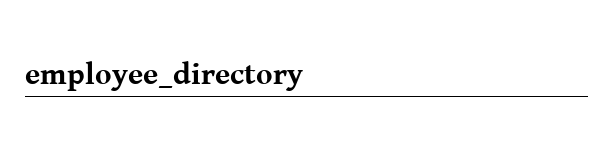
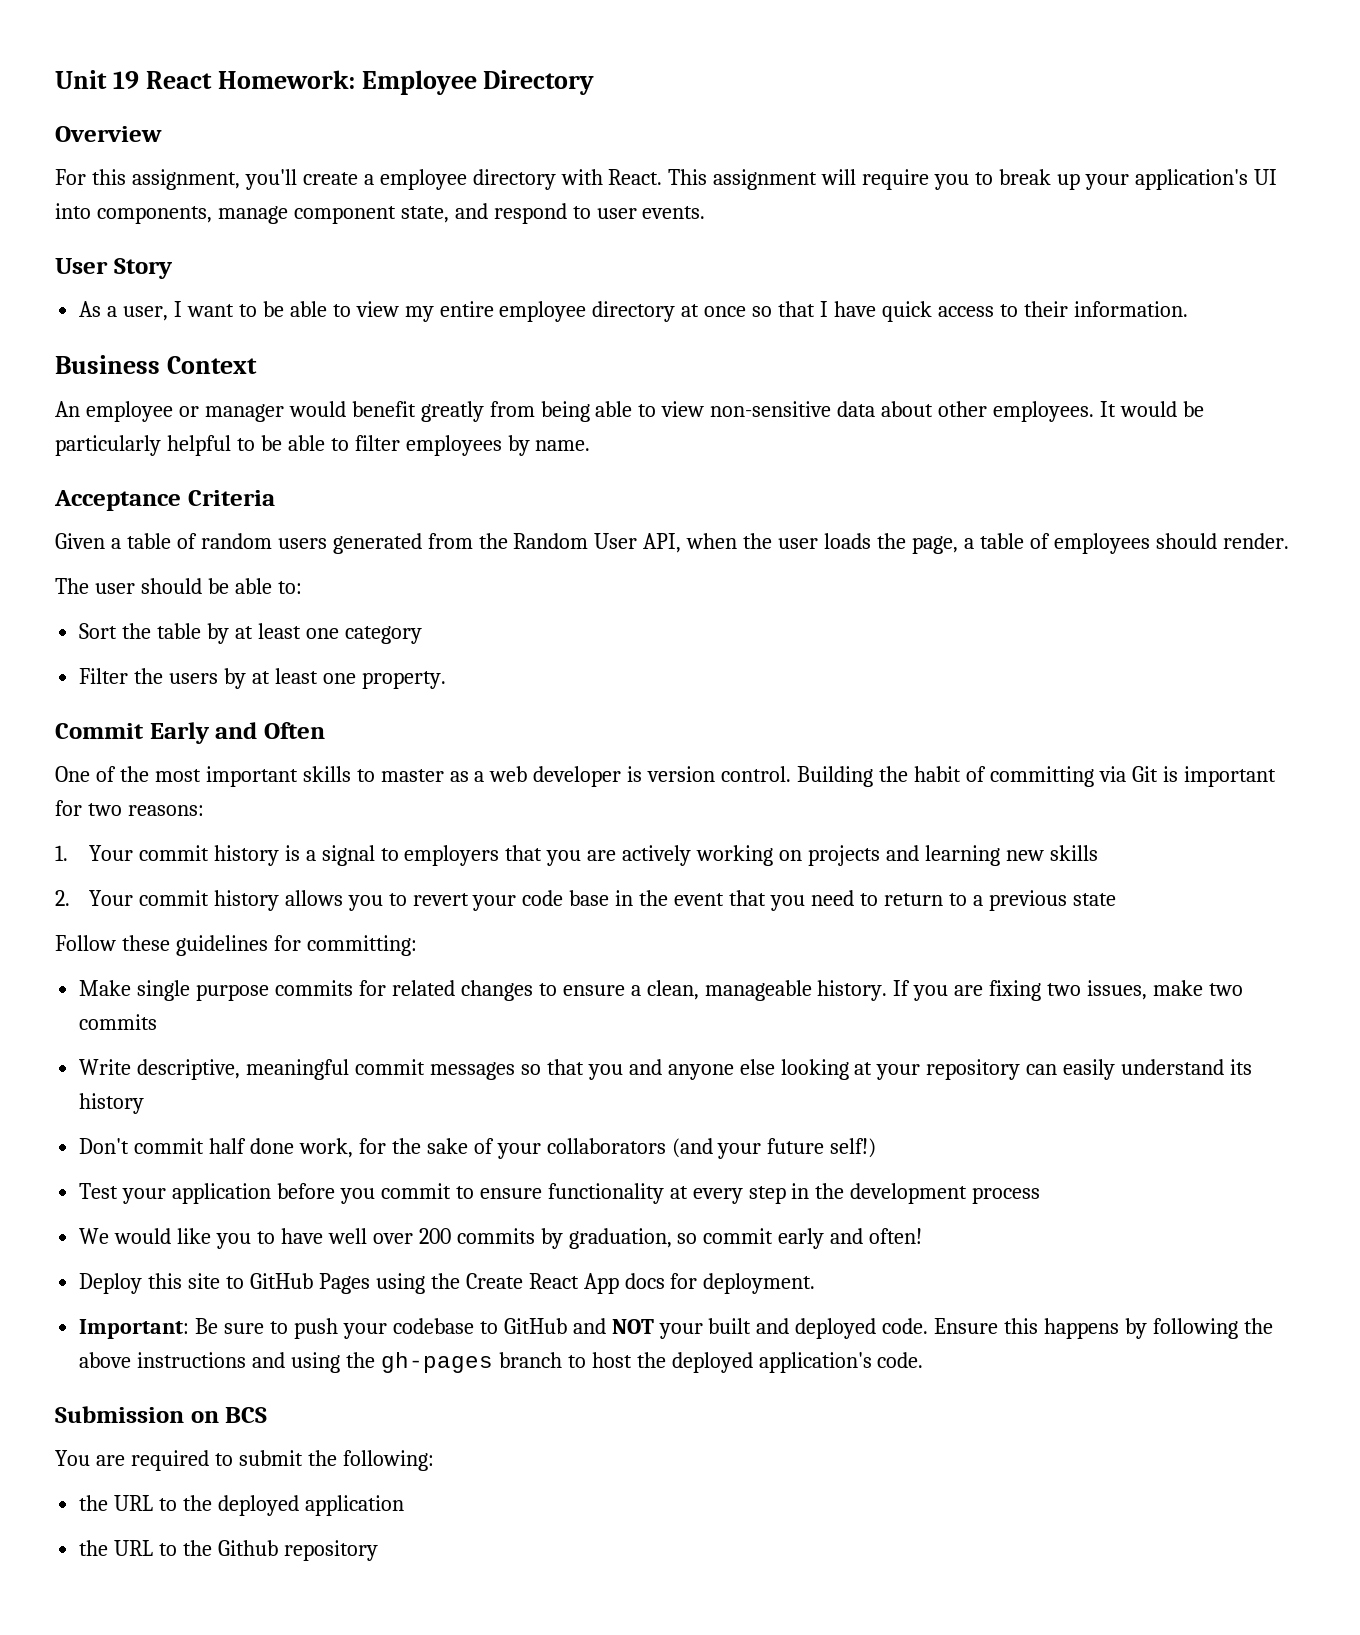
[25,61,303,91] employee_directory -> [55,70,595,95] [55,126,162,142] [55,169,1277,190] [55,203,706,224] [55,258,173,279] [79,301,1188,322] [55,355,257,374] [55,401,1204,422] [55,435,591,456] [54,490,275,511] [55,533,1289,554] [55,578,302,594] [79,623,422,644] [79,668,446,689] [55,722,325,744] [55,766,1276,787] [55,800,204,816] [55,845,1098,866] [55,890,1116,911] [55,935,417,956] [79,980,1244,1001] [79,1014,158,1030] [79,1059,1253,1080] [79,1093,145,1114] [79,1138,877,1159] [79,1183,1041,1204] [79,1228,923,1249] [79,1273,816,1294] [79,1318,1273,1339] [79,1352,924,1373] [55,1406,268,1423] [55,1450,434,1471] [79,1495,404,1516] [79,1540,378,1561] Unit 19 React Homework: Employee Directory // Overview // For this assignment, you'll create a employee directory with React. This assignment will require you to break up your application's UI into components, manage component state, and respond to user events. // User Story // As a user, I want to be able to view my entire employee directory at once so that I have quick access to their information. // Business Context // An employee or manager would benefit greatly from being able to view non-sensitive data about other employees. It would be particularly helpful to be able to filter employees by name. // Acceptance Criteria // Given a table of random users generated from the Random User API, when the user loads the page, a table of employees should render. // The user should be able to: // Sort the table by at least one category // Filter the users by at least one property. // Commit Early and Often // One of the most important skills to master as a web developer is version control. Building the habit of committing via Git is important for two reasons: // 1. Your commit history is a signal to employers that you are actively working on projects and learning new skills // 2. Your commit history allows you to revert your code base in the event that you need to return to a previous state // Follow these guidelines for committing: // Make single purpose commits for related changes to ensure a clean, manageable history. If you are fixing two issues, make two commits // Write descriptive, meaningful commit messages so that you and anyone else looking at your repository can easily understand its history // Don't commit half done work, for the sake of your collaborators (and your future self!) // Test your application before you commit to ensure functionality at every step in the development process // We would like you to have well over 200 commits by graduation, so commit early and often! // Deploy this site to GitHub Pages using the Create React App docs for deployment. // Important: Be sure to push your codebase to GitHub and NOT your built and deployed code. Ensure this happens by following the above instructions and using the gh-pages branch to host the deployed application's code. // Submission on BCS // You are required to submit the following: // the URL to the deployed application // the URL to the Github repository

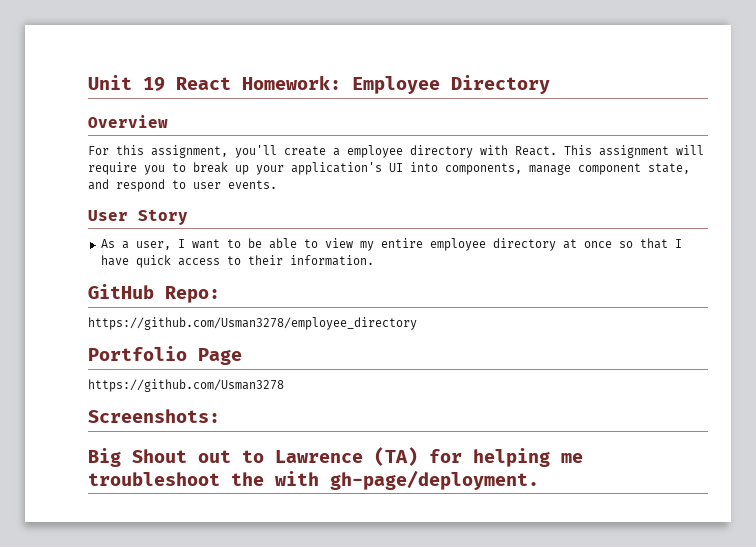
[55,355,257,374] [55,401,1204,422] [55,435,591,456] [54,490,275,511] [55,533,1289,554] [55,578,302,594] [79,623,422,644] [79,668,446,689] [55,722,325,744] [55,766,1276,787] [55,800,204,816] [55,845,1098,866] [55,890,1116,911] [55,935,417,956] [79,980,1244,1001] [79,1014,158,1030] [79,1059,1253,1080] [79,1093,145,1114] [79,1138,877,1159] [79,1183,1041,1204] [79,1228,923,1249] [79,1273,816,1294] [79,1318,1273,1339] [79,1352,924,1373] [55,1406,268,1423] [55,1450,434,1471] [79,1495,404,1516] [79,1540,378,1561] Business Context // An employee or manager would benefit greatly from being able to view non-sensitive data about other employees. It would be particularly helpful to be able to filter employees by name. // Acceptance Criteria // Given a table of random users generated from the Random User API, when the user loads the page, a table of employees should render. // The user should be able to: // Sort the table by at least one category // Filter the users by at least one property. // Commit Early and Often // One of the most important skills to master as a web developer is version control. Building the habit of committing via Git is important for two reasons: // 1. Your commit history is a signal to employers that you are actively working on projects and learning new skills // 2. Your commit history allows you to revert your code base in the event that you need to return to a previous state // Follow these guidelines for committing: // Make single purpose commits for related changes to ensure a clean, manageable history. If you are fixing two issues, make two commits // Write descriptive, meaningful commit messages so that you and anyone else looking at your repository can easily understand its history // Don't commit half done work, for the sake of your collaborators (and your future self!) // Test your application before you commit to ensure functionality at every step in the development process // We would like you to have well over 200 commits by graduation, so commit early and often! // Deploy this site to GitHub Pages using the Create React App docs for deployment. // Important: Be sure to push your codebase to GitHub and NOT your built and deployed code. Ensure this happens by following the above instructions and using the gh-pages branch to host the deployed application's code. // Submission on BCS // You are required to submit the following: // the URL to the deployed application // the URL to the Github repository -> [88,284,220,303] [88,317,417,330] [88,346,242,365] [88,379,284,392] [88,409,220,423] [88,447,583,467] [88,470,539,490] GitHub Repo: // https://github.com/Usman3278/employee_directory // Portfolio Page // https://github.com/Usman3278 // Screenshots: // Big Shout out to Lawrence (TA) for helping me troubleshoot the with gh-page/deployment.

